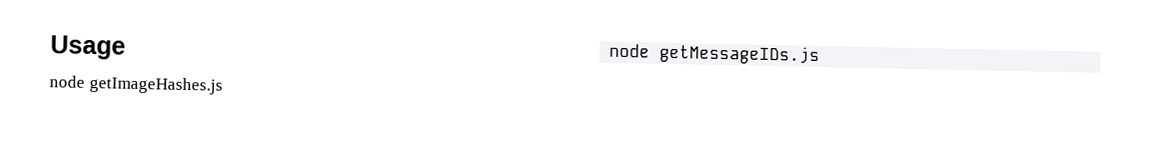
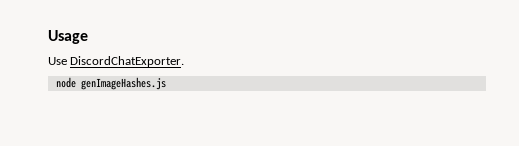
[49,75,223,95] [609,43,821,66] node getImageHashes.js // node getMessageIDs.js -> [48,56,185,67] [55,77,166,90] Use DiscordChatExporter. // node genImageHashes.js

